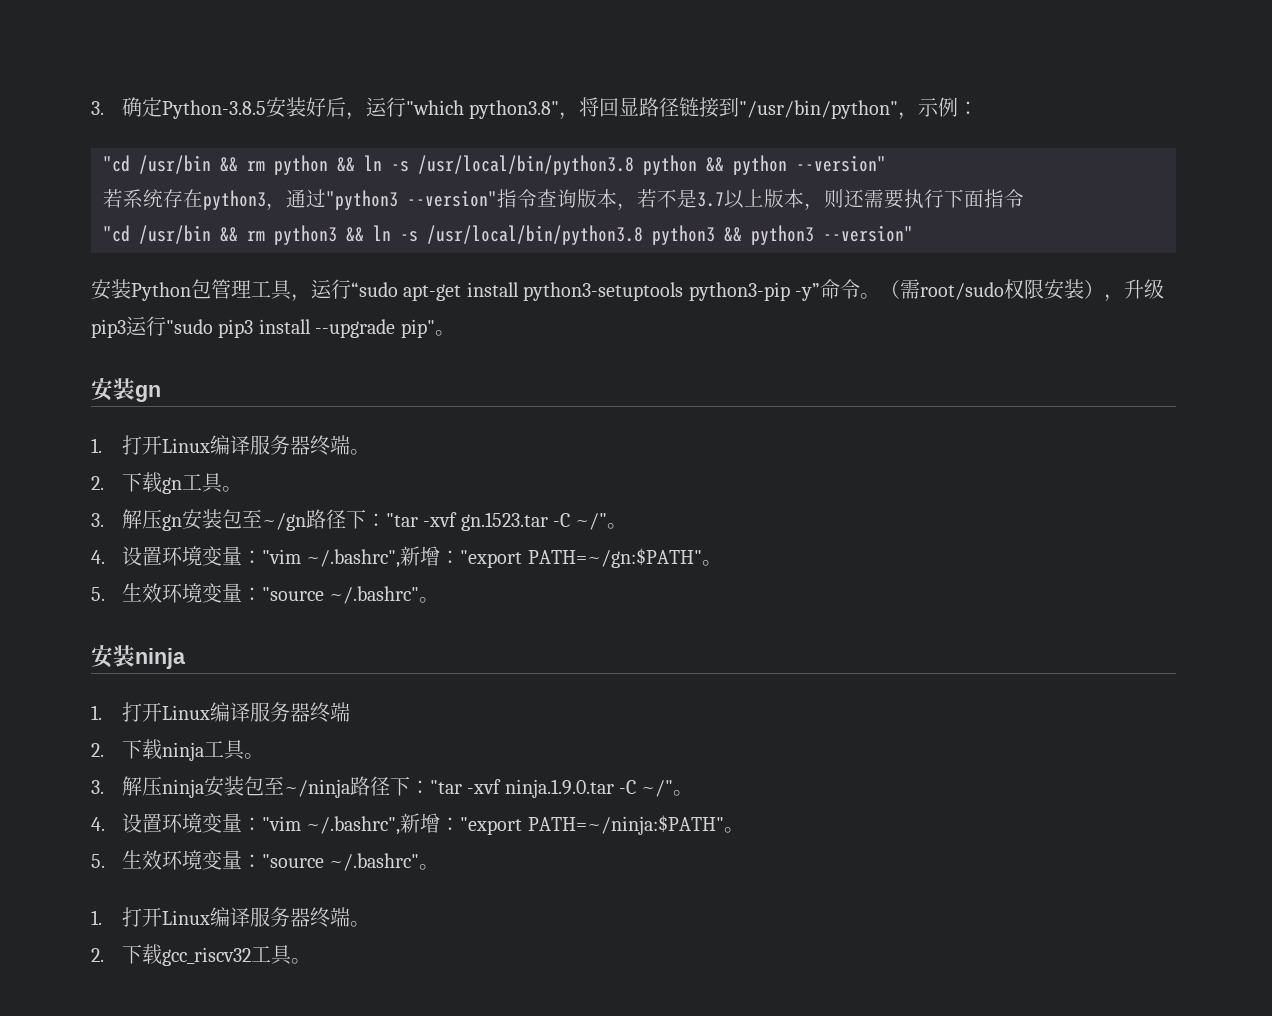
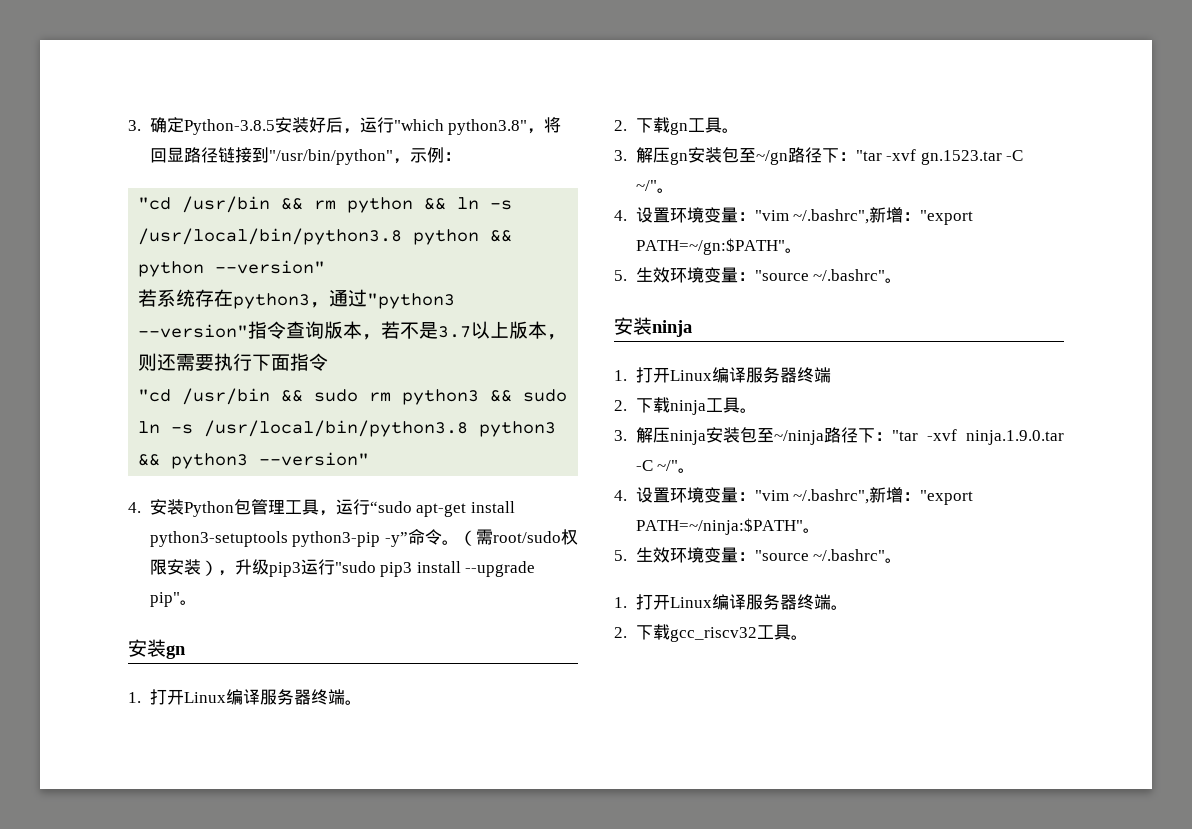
(238, 234) none -> [314,389,359,402] sudo
(364, 234) none -> [523,389,568,402] sudo
(913, 233) none -> [128,502,141,513] 4.

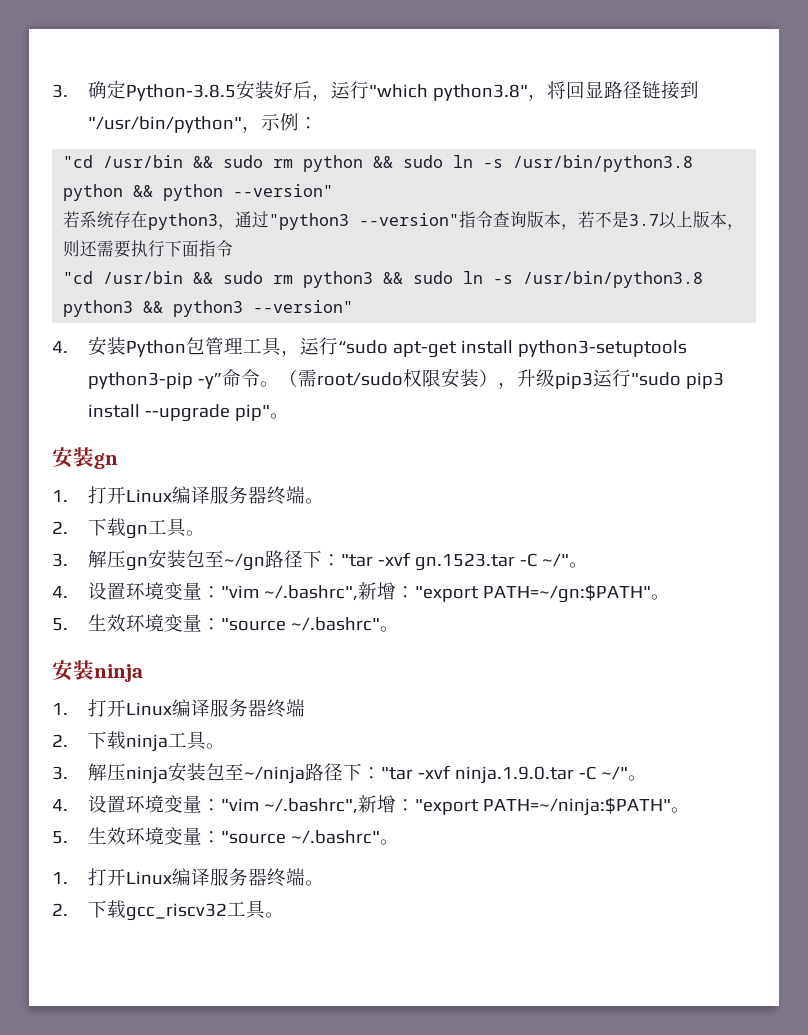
(304, 204) none -> [223,155,264,168] sudo
[457,197,513,210] [138,228,403,245] ln -s /usr/local/bin/python3.8 -> [403,155,694,172] sudo ln -s /usr/bin/python3.8
[204,420,469,437] /usr/local/bin/python3.8 -> [523,271,704,288] /usr/bin/python3.8

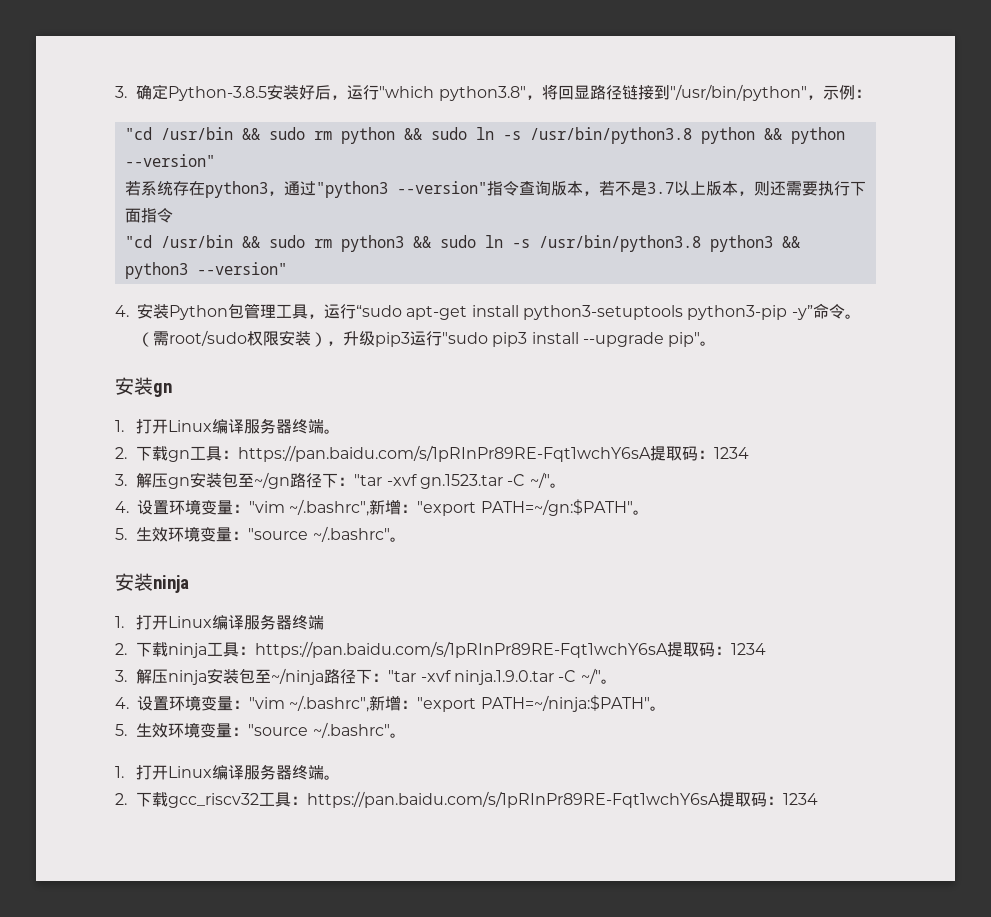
[186,530,206,536] 。 -> [222,445,750,462] ：https://pan.baidu.com/s/1pRInPr89RE-Fqt1wchY6sA提取码：1234
[206,743,226,749] 。 -> [239,641,767,658] ：https://pan.baidu.com/s/1pRInPr89RE-Fqt1wchY6sA提取码：1234
[265,912,285,918] 。 -> [291,791,819,808] ：https://pan.baidu.com/s/1pRInPr89RE-Fqt1wchY6sA提取码：1234

